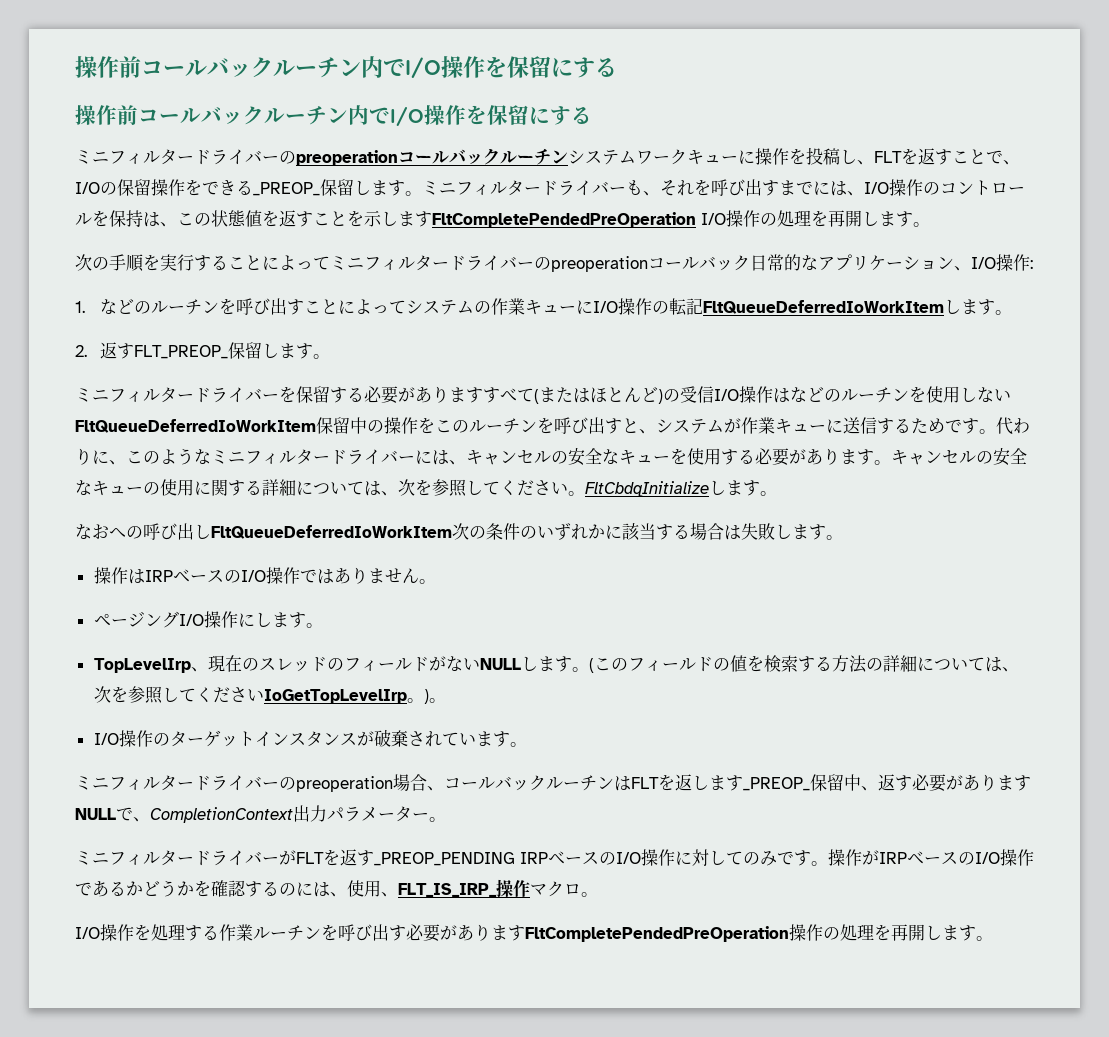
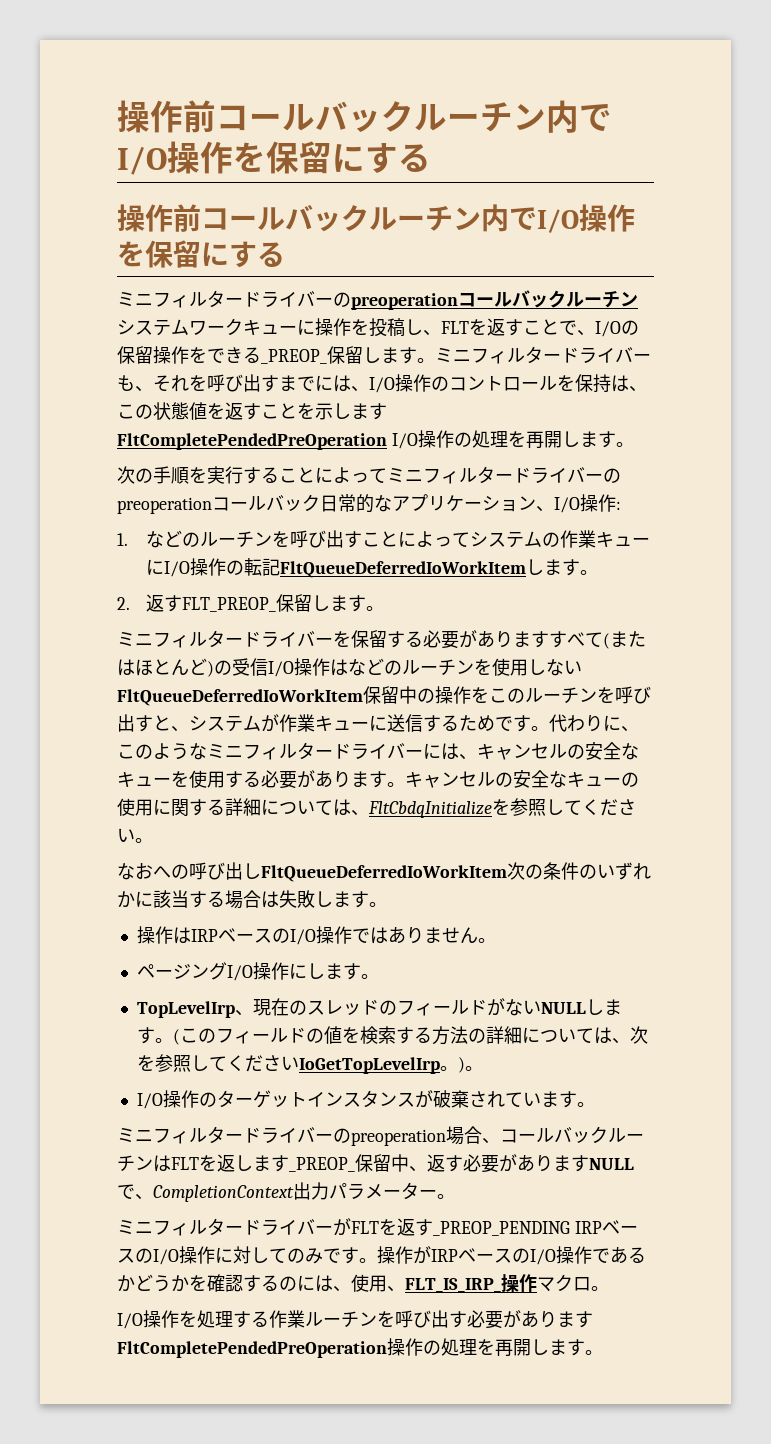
[398,479,415,496] 次 -> [368,801,492,818] FltCbdqInitialize
[585,480,777,497] FltCbdqInitializeします。 -> (153, 840) none

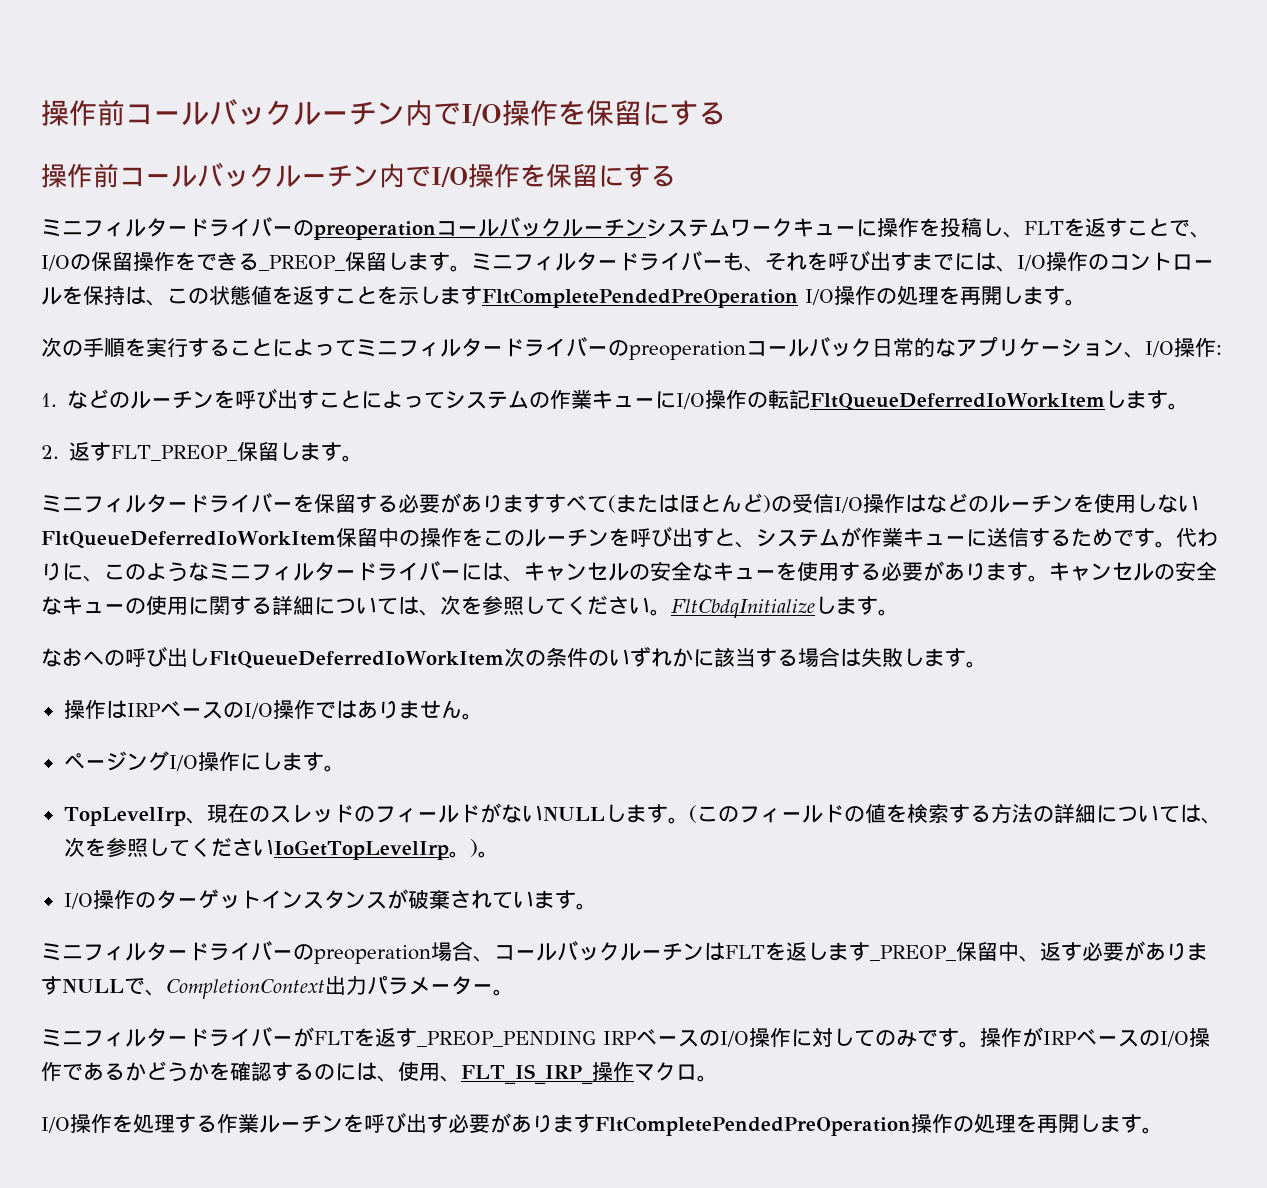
[368,801,492,818] FltCbdqInitialize -> [440,595,461,615] 次
(153, 840) none -> [671,596,899,618] FltCbdqInitializeします。

